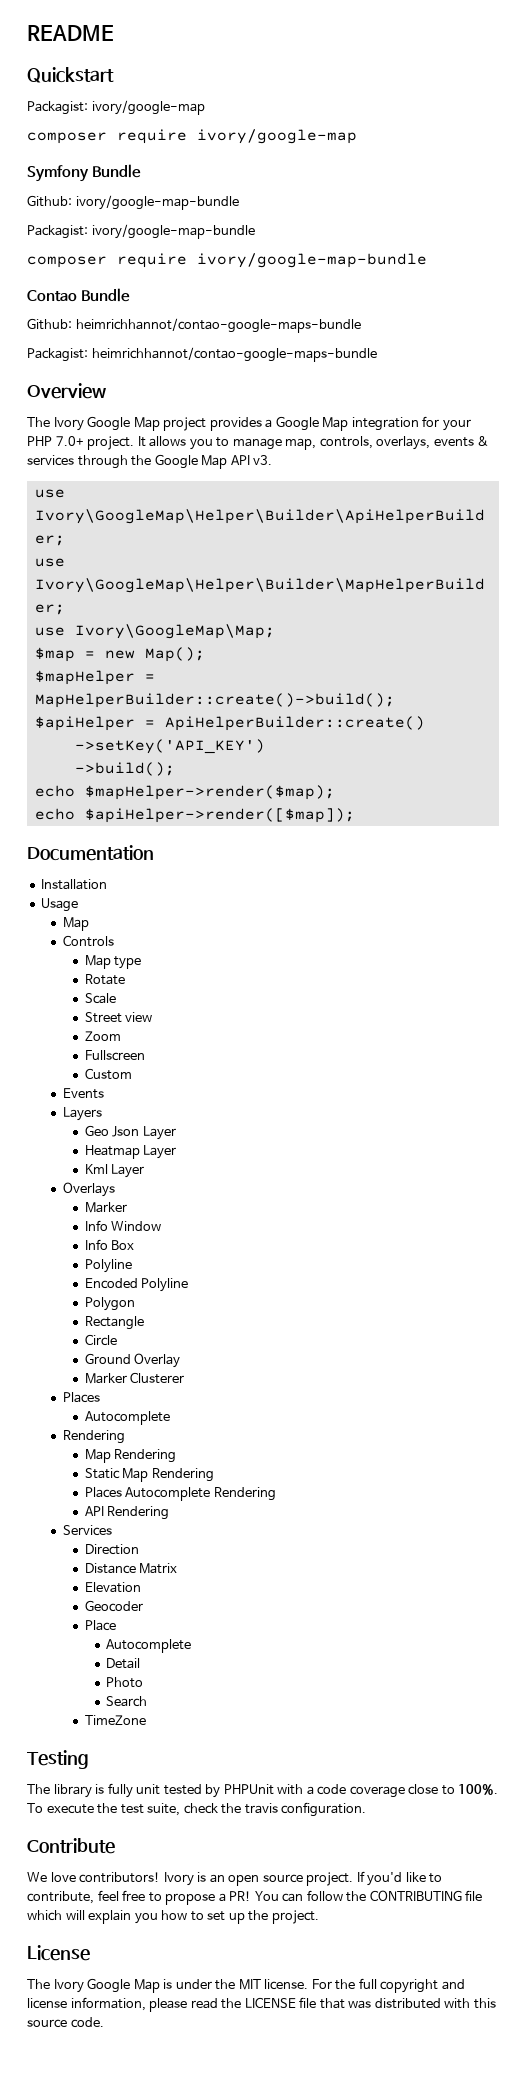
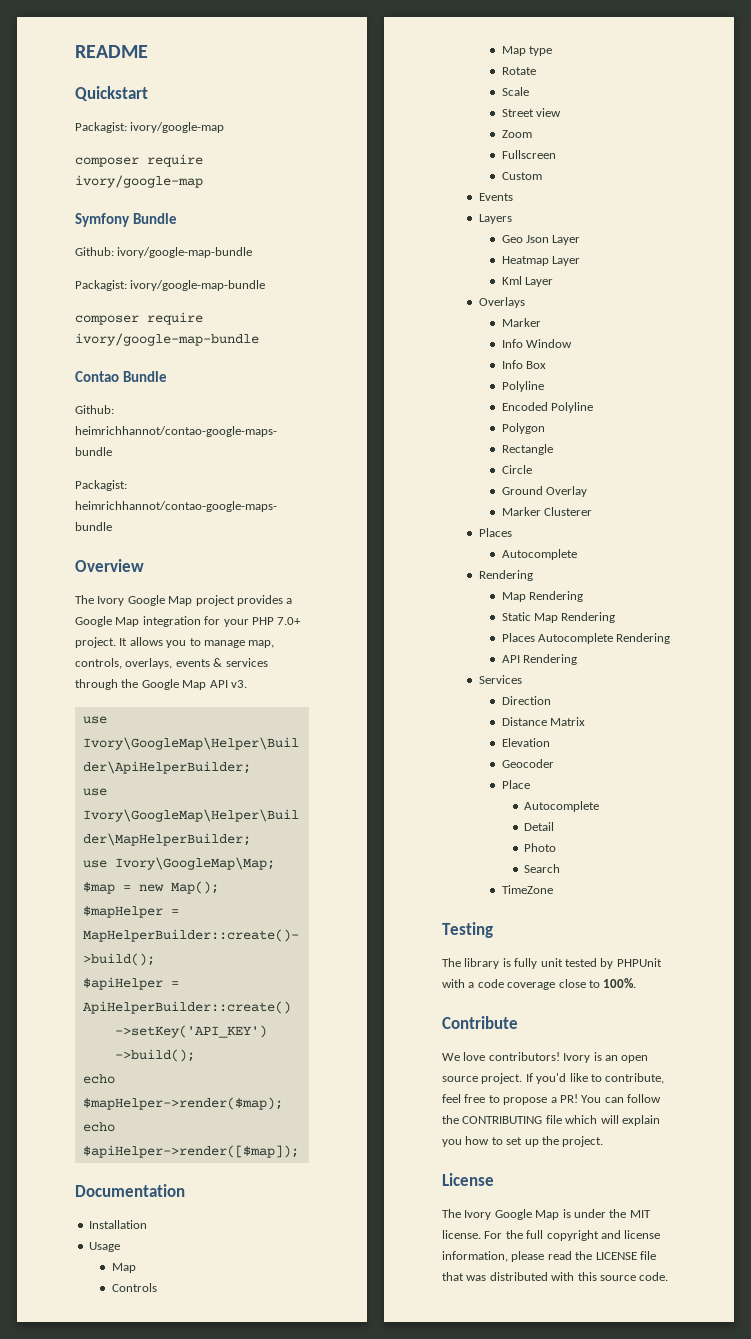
[27,1802,367,1817] To execute the test suite, check the travis configuration. -> (637, 983) none

